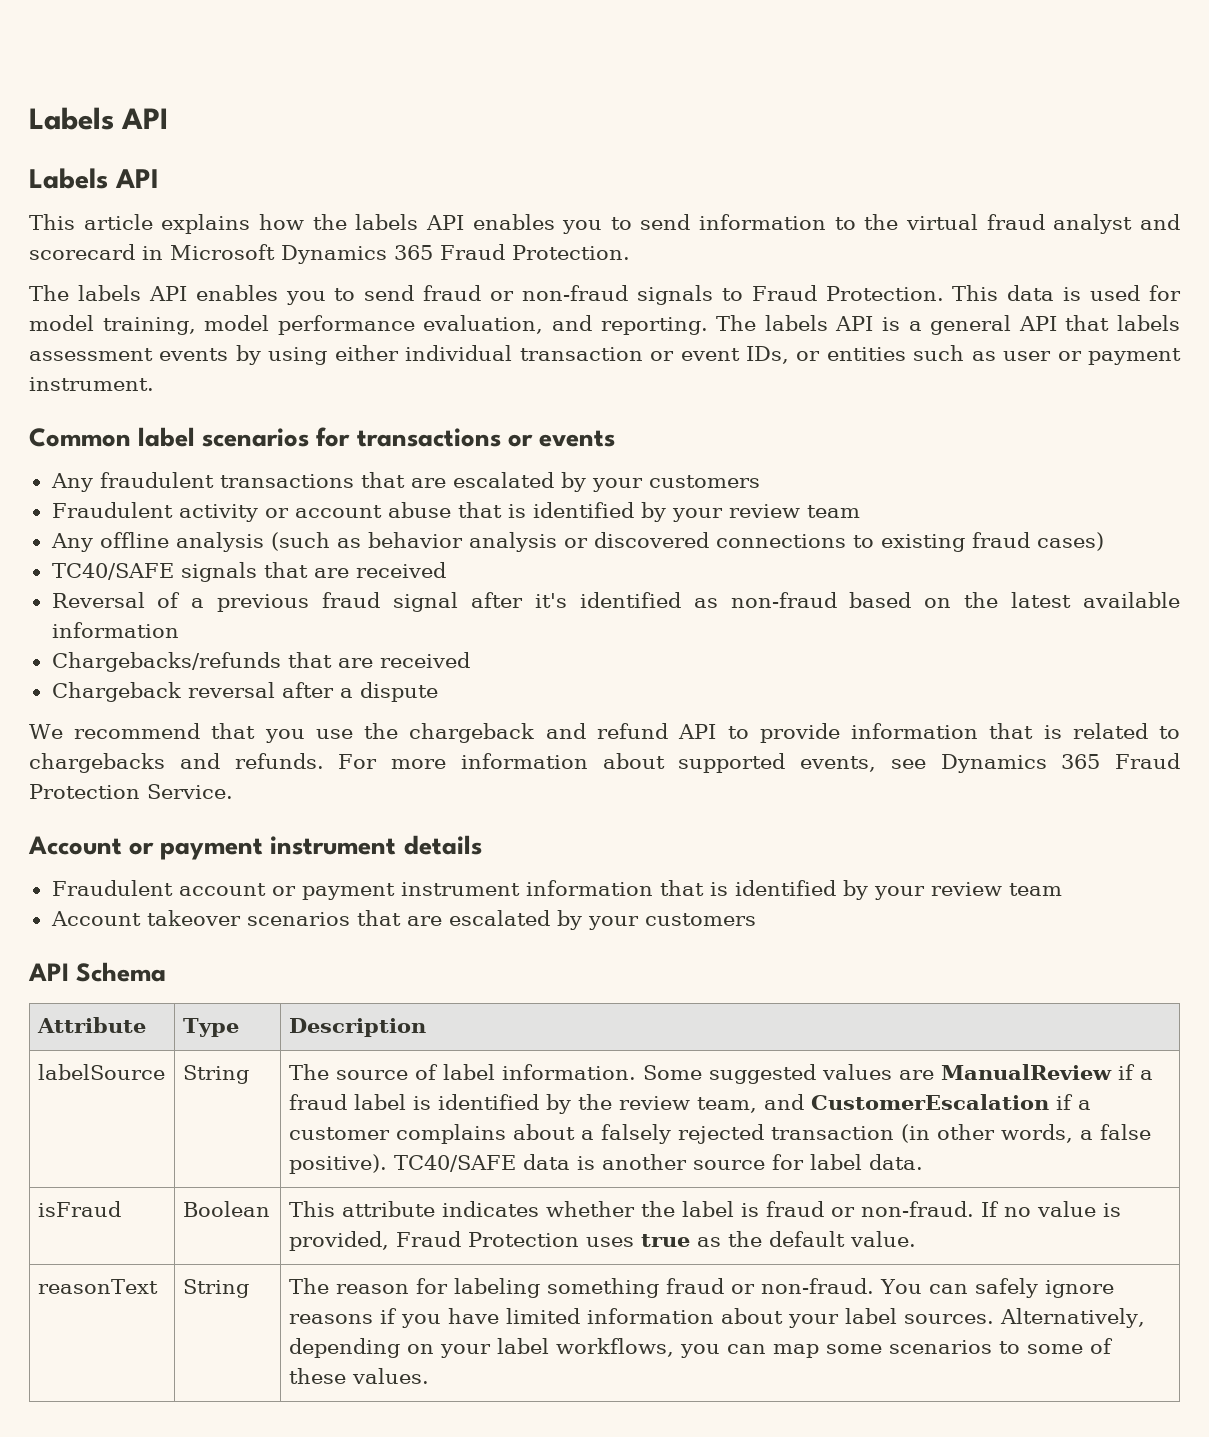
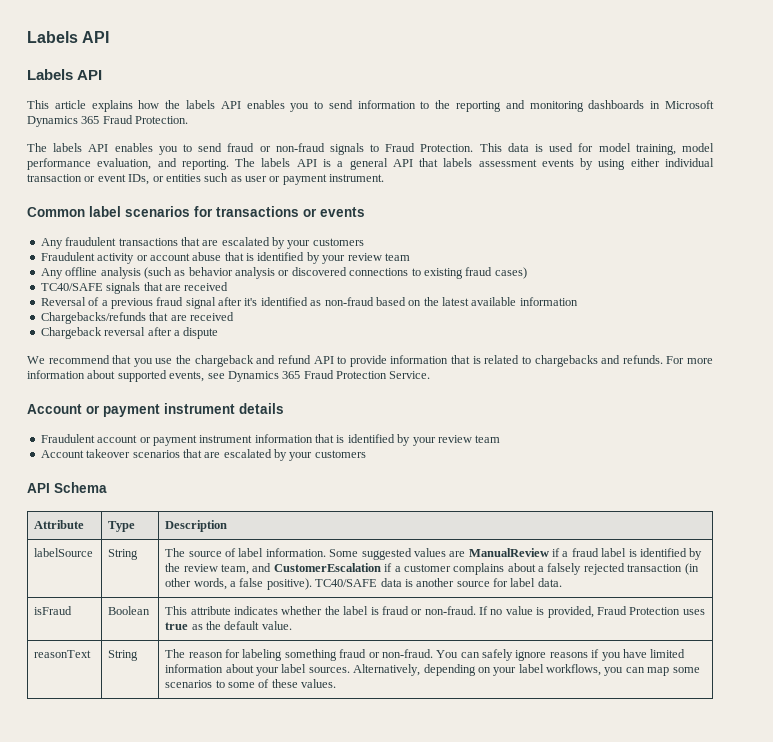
[906,214,1180,234] [29,244,135,260] virtual fraud analyst and scorecard -> [456,100,645,112] reporting and monitoring dashboards

